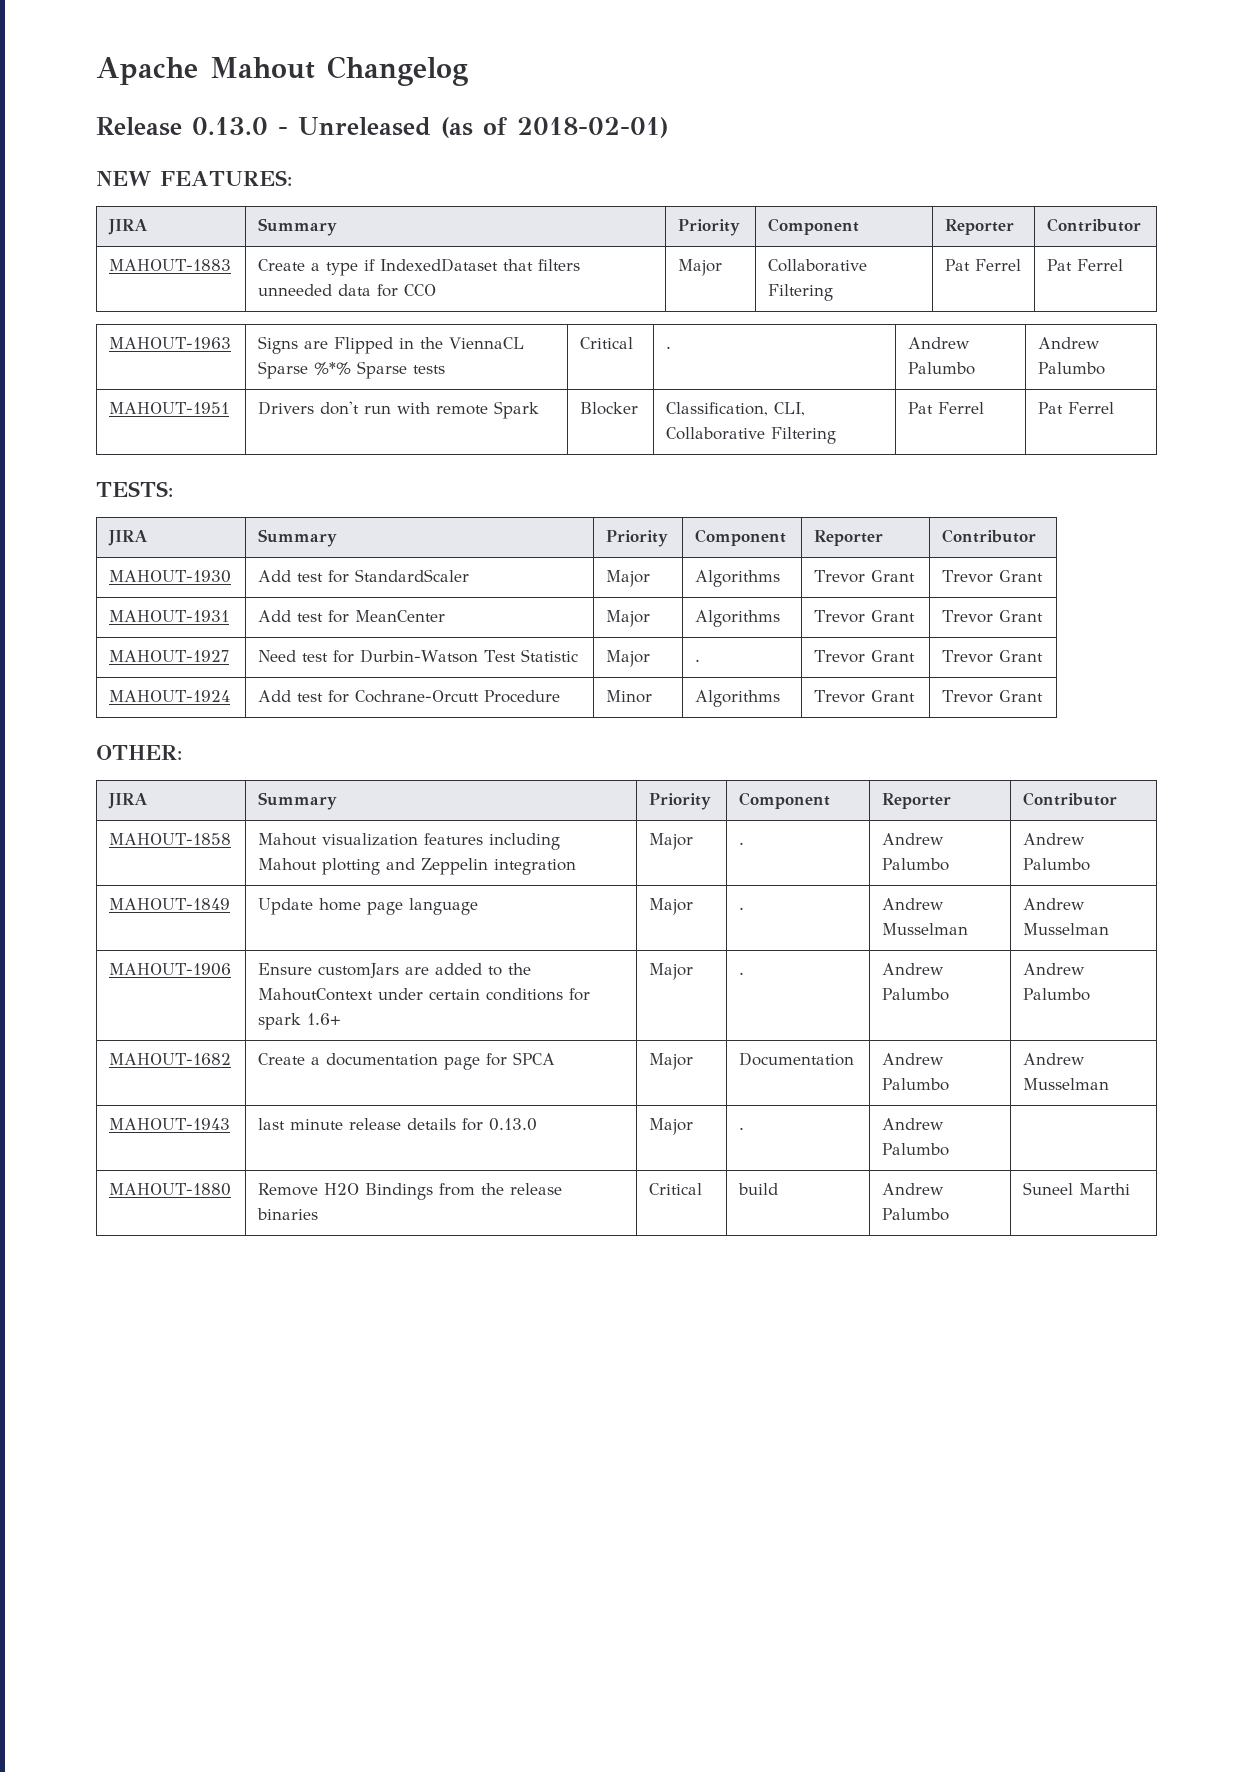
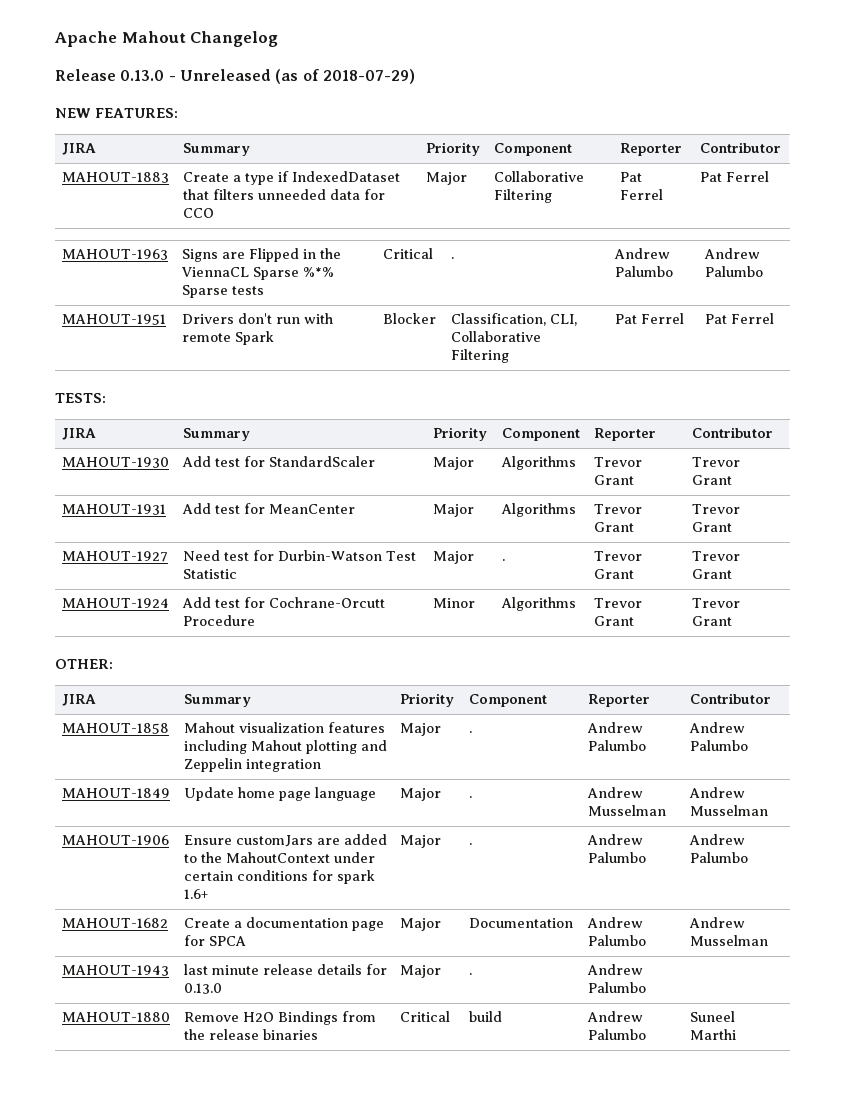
[517,117,668,138] 2018-02-01) -> [322,69,415,84] 2018-07-29)

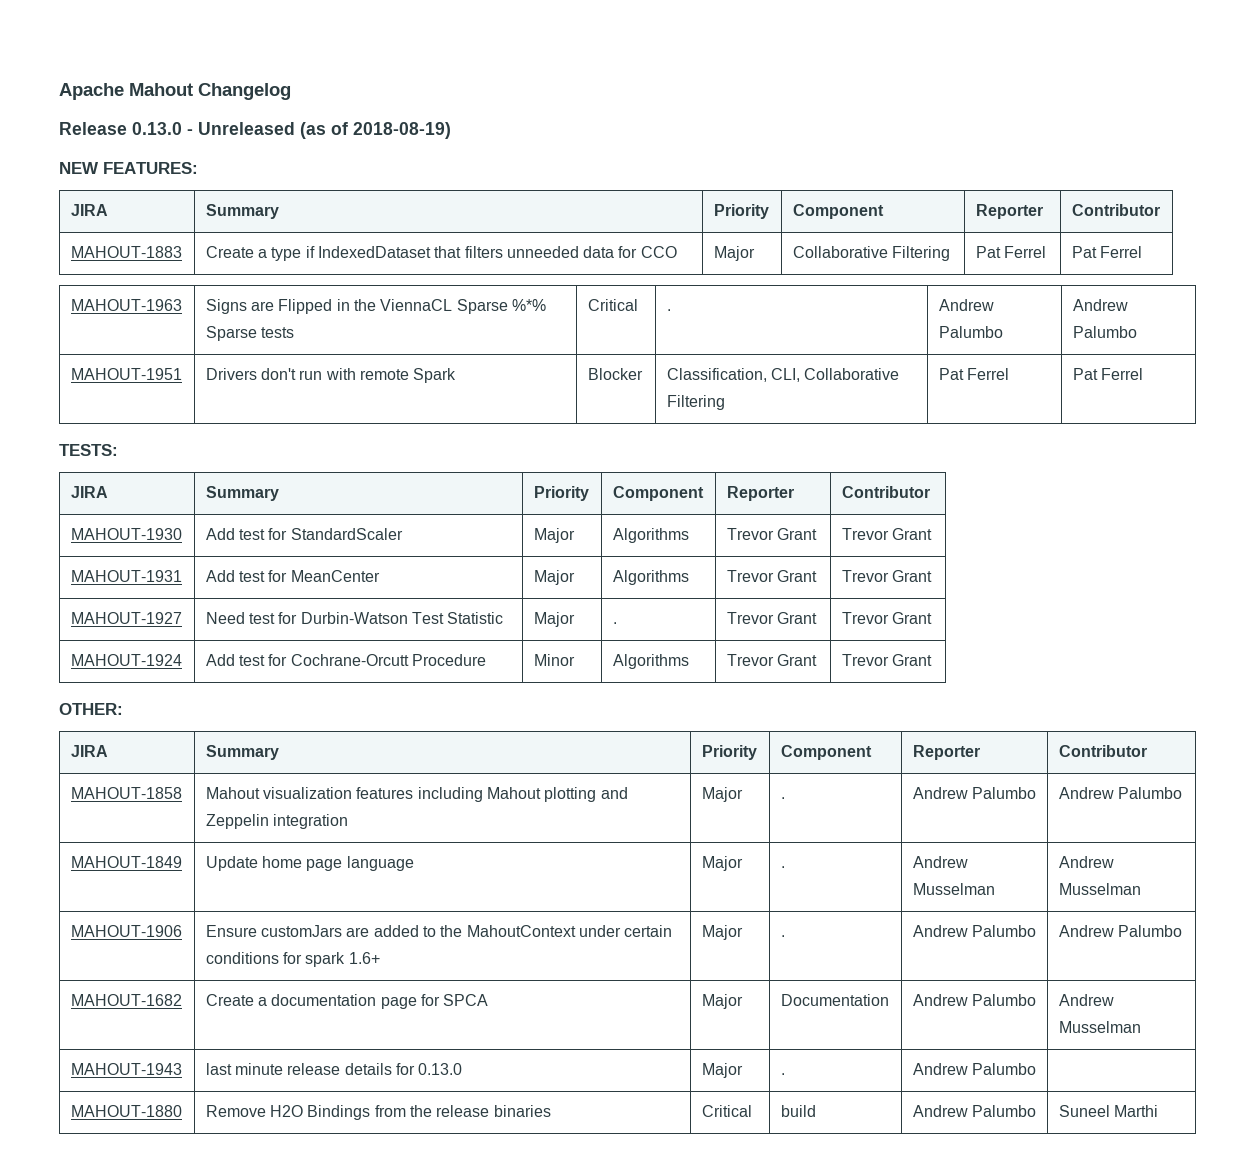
[322,69,415,84] 2018-07-29) -> [353,122,451,139] 2018-08-19)

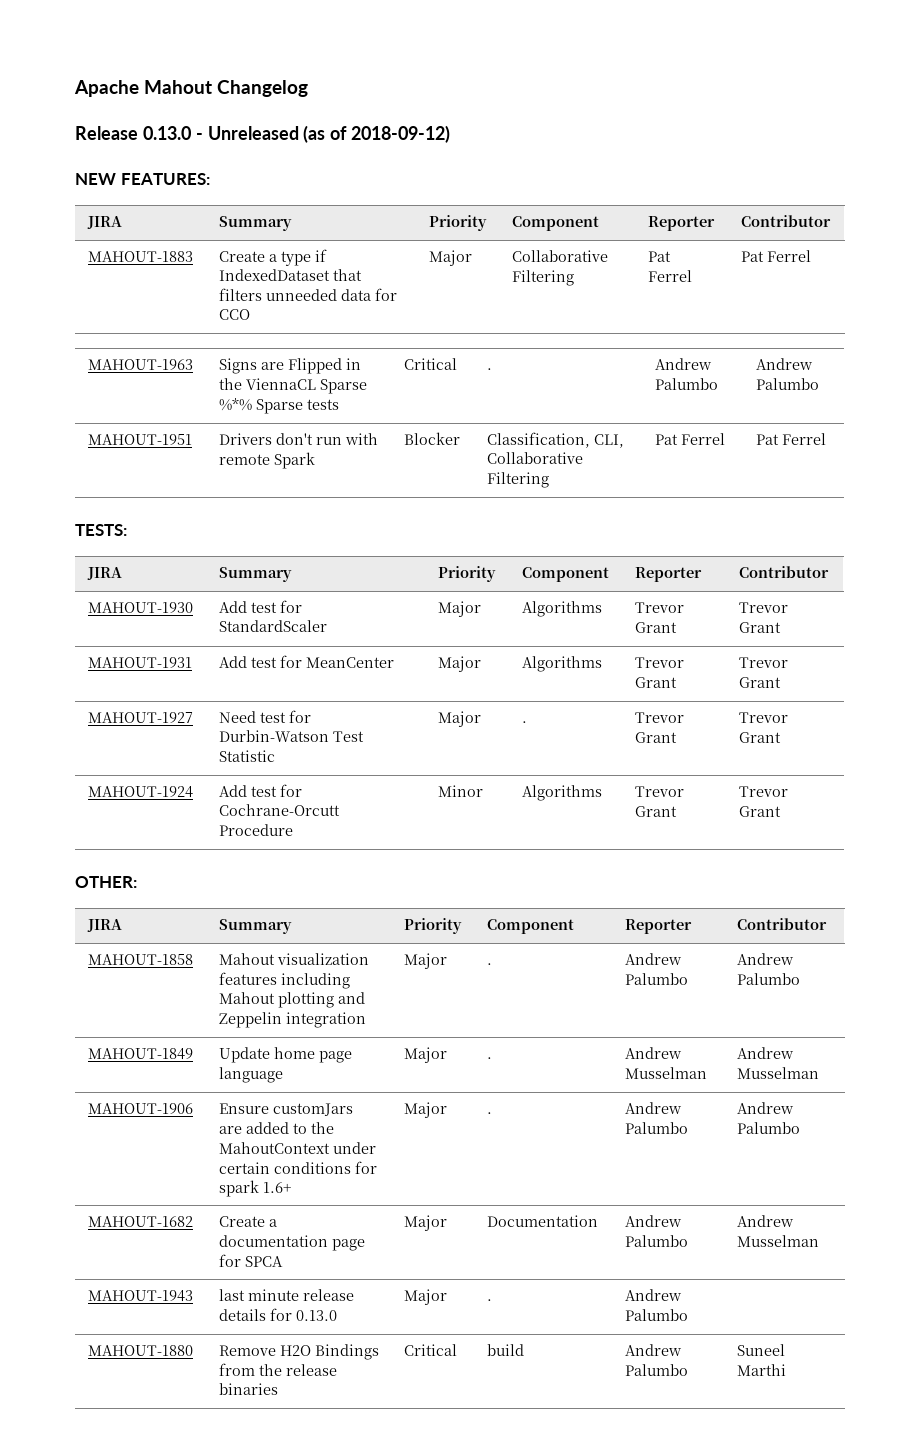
[353,122,451,139] 2018-08-19) -> [351,125,451,143] 2018-09-12)

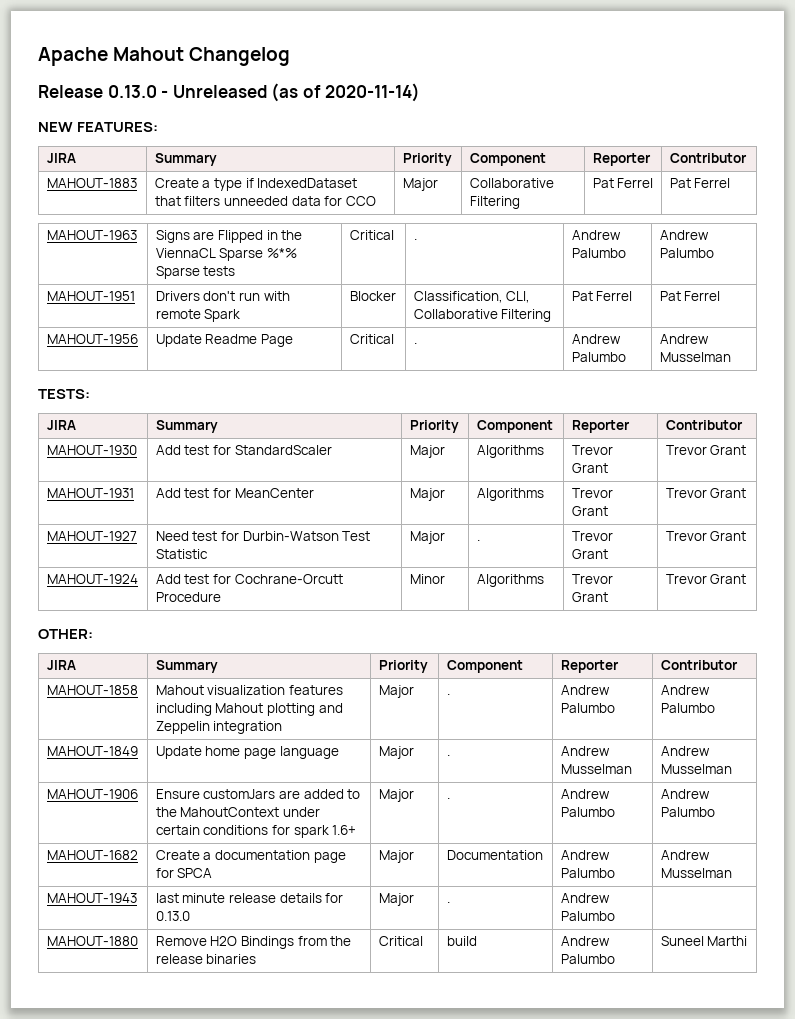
[351,125,451,143] 2018-09-12) -> [324,83,420,102] 2020-11-14)
(826, 439) none -> [46,334,138,344] [155,334,293,347] [349,334,394,344] [413,342,417,344] [571,334,621,344] [571,352,626,362] [659,334,709,344] [659,352,731,362] // MAHOUT-1956 | Update Readme Page | Critical | . | Andrew Palumbo | Andrew Musselman

